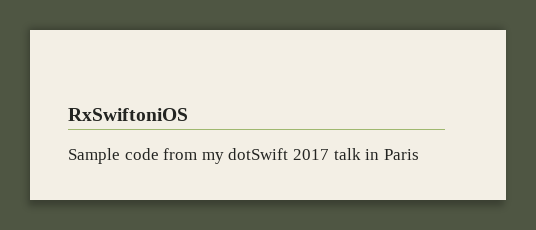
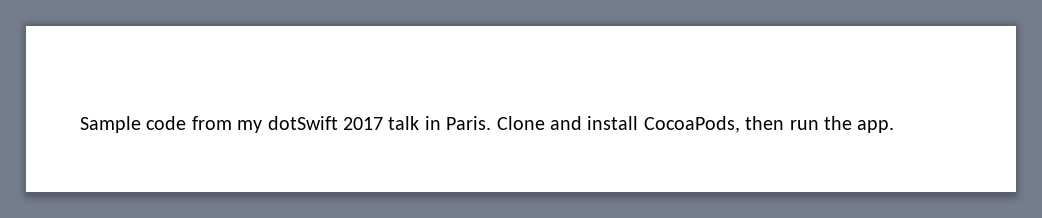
[68,108,188,121] RxSwiftoniOS // -> (80, 124) none
[383,149,419,160] Paris -> [446,116,895,133] Paris. Clone and install CocoaPods, then run the app.

